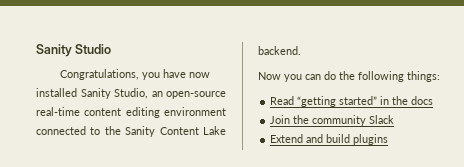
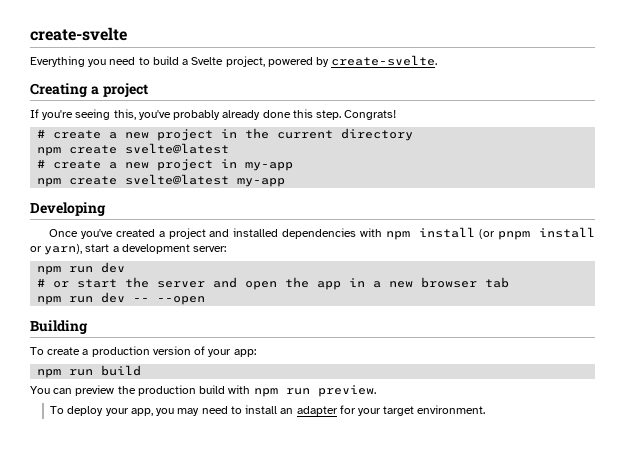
[36,44,112,57] [60,69,211,80] [36,88,226,99] [36,107,226,118] [36,126,227,137] [258,46,301,55] [258,71,440,82] [270,96,434,107] [270,115,395,126] [270,134,389,145] Sanity Studio // Congratulations, you have now installed Sanity Studio, an open-source real-time content editing environment connected to the Sanity Content Lake backend. // Now you can do the following things: // Read “getting started” in the docs // Join the community Slack // Extend and build plugins -> [30,27,127,41] [30,55,438,67] [30,83,148,97] [30,109,397,120] [37,128,414,141] [37,143,230,156] [37,159,294,171] [37,174,286,187] [30,202,106,216] [49,227,596,240] [30,244,227,255] [37,262,126,275] [37,277,510,290] [37,292,206,305] [30,320,88,334] [30,346,256,357] [37,365,142,378] [30,385,376,397] [50,405,486,416] create-svelte // Everything you need to build a Svelte project, powered by create-svelte. // Creating a project // If you're seeing this, you've probably already done this step. Congrats! // # create a new project in the current directory // npm create svelte@latest // # create a new project in my-app // npm create svelte@latest my-app // Developing // Once you've created a project and installed dependencies with npm install (or pnpm install or yarn), start a development server: // npm run dev // # or start the server and open the app in a new browser tab // npm run dev -- --open // Building // To create a production version of your app: // npm run build // You can preview the production build with npm run preview. // To deploy your app, you may need to install an adapter for your target environment.

